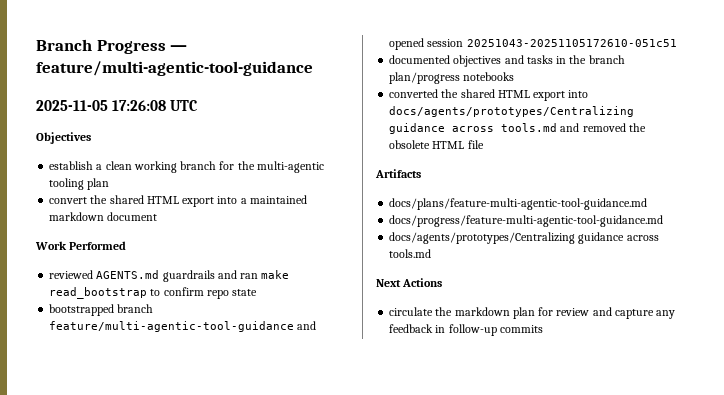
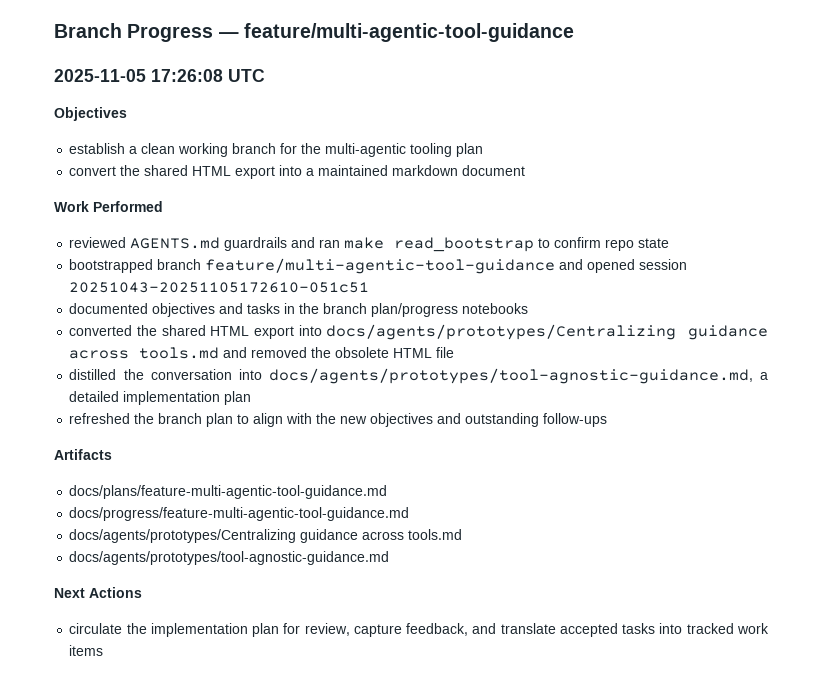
(484, 144) none -> [69,368,768,384] [69,391,252,405] [69,413,608,427] // distilled the conversation into docs/agents/prototypes/tool-agnostic-guidance.md, a detailed implementation plan // refreshed the branch plan to align with the new objectives and outstanding follow-ups
(432, 253) none -> [69,551,390,565] // docs/agents/prototypes/tool-agnostic-guidance.md
[454,307,510,316] markdown -> [150,623,248,637] implementation
[556,307,676,319] [389,324,543,336] review and capture any feedback in follow-up commits -> [304,623,770,637] [69,645,104,656] review, capture feedback, and translate accepted tasks into tracked work items

